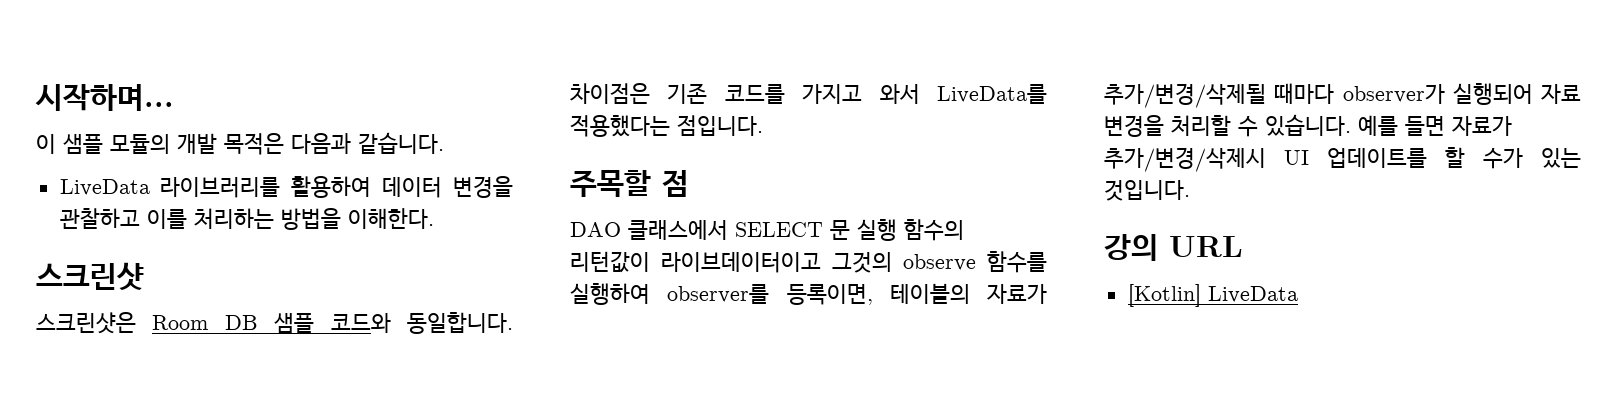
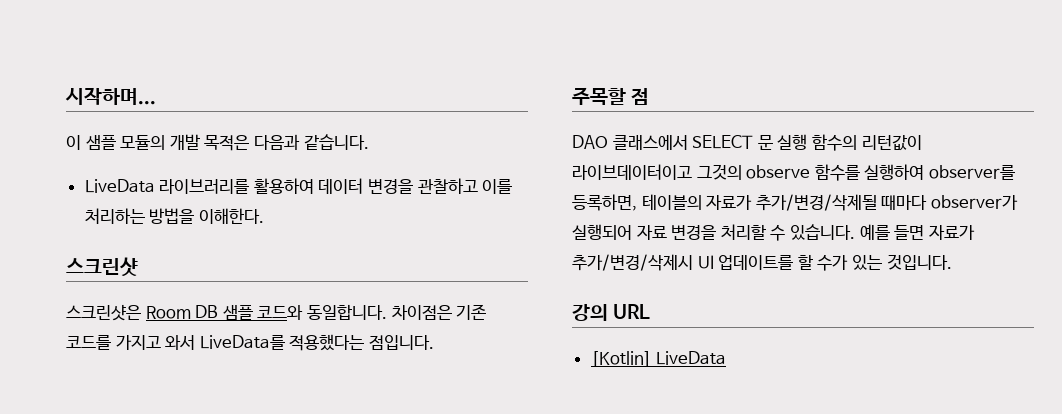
[786,284,873,305] 등록이면, -> [572,194,637,211] 등록하면,

